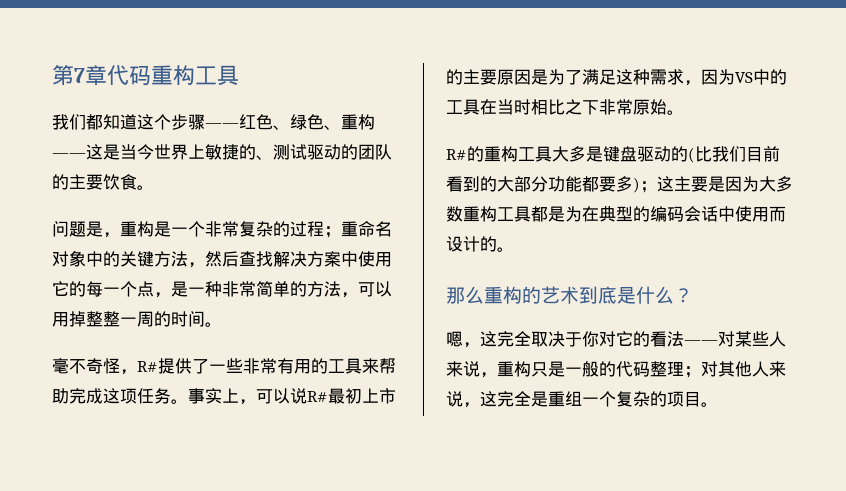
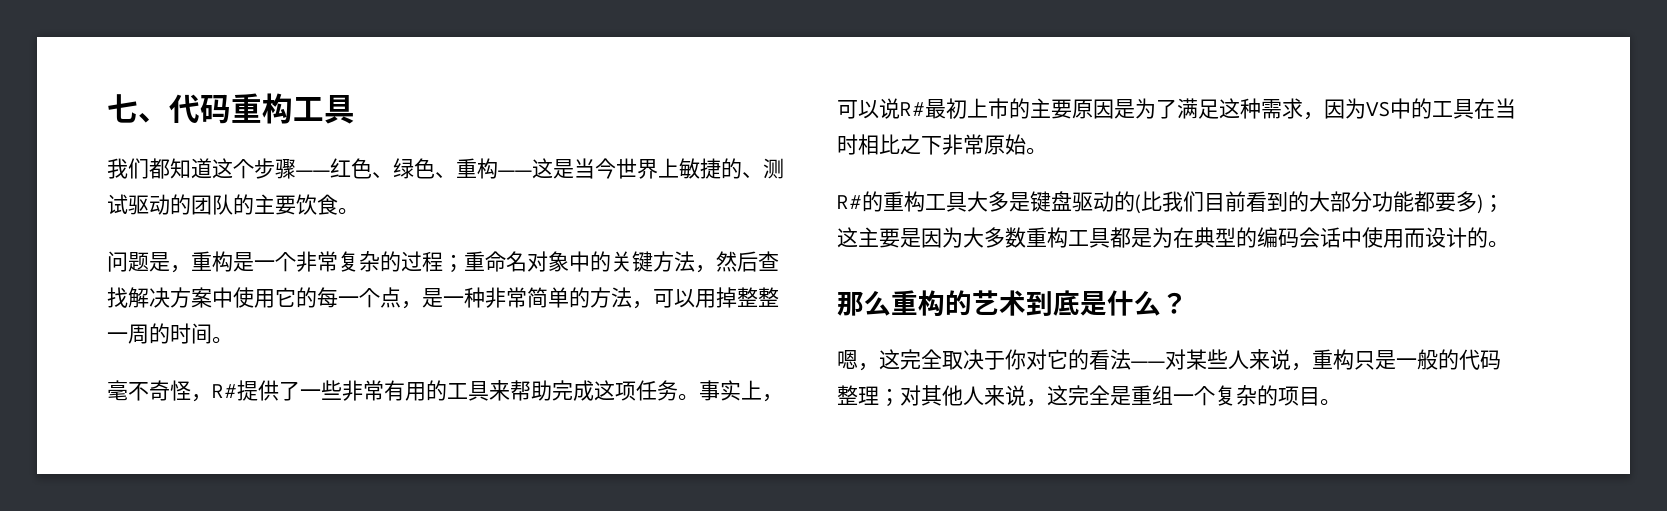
[52,65,107,85] 第7章 -> [107,94,169,123] 七、

